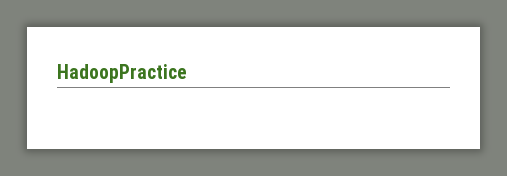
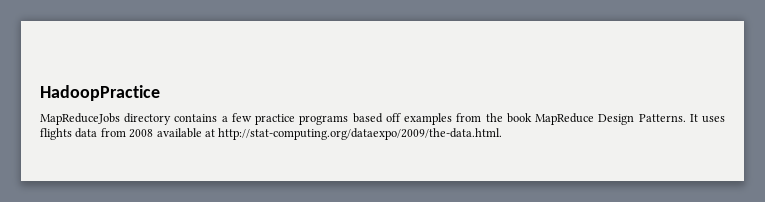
(187, 73) none -> [40,113,726,125] [40,128,503,140] // MapReduceJobs directory contains a few practice programs based off examples from the book MapReduce Design Patterns. It uses flights data from 2008 available at http://stat-computing.org/dataexpo/2009/the-data.html.

